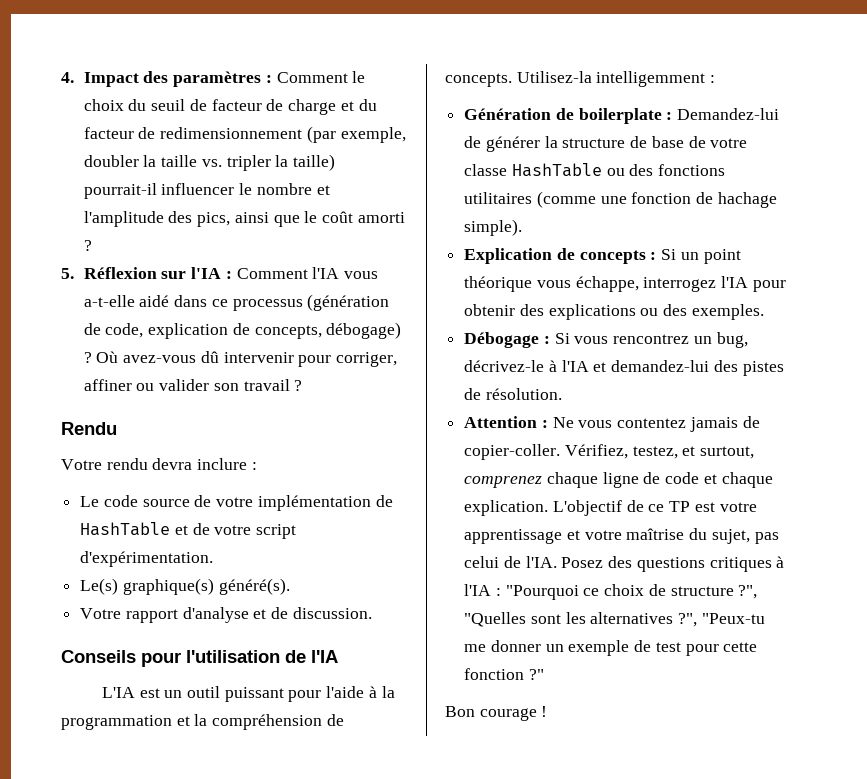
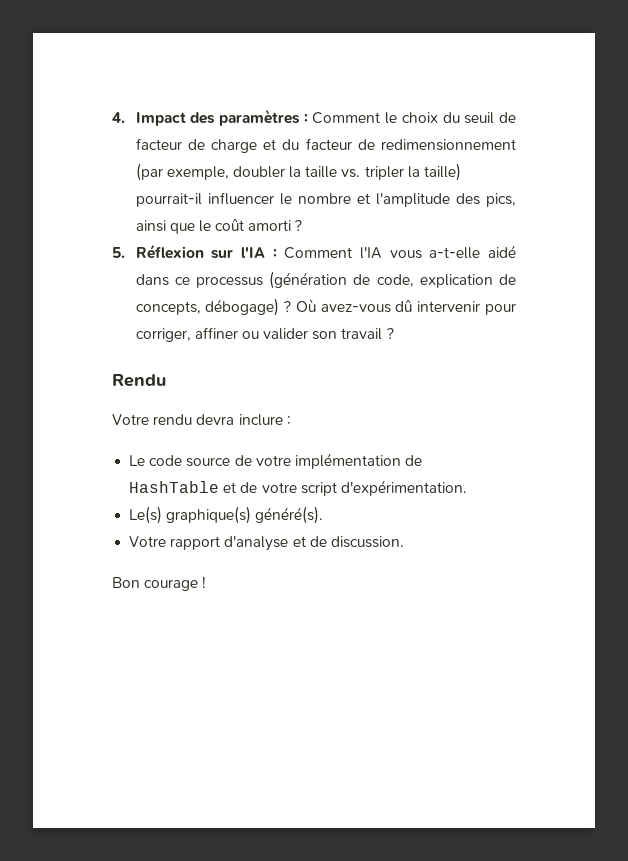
[61,650,338,667] [101,686,395,702] [61,714,344,730] [445,71,716,87] [464,108,780,124] [464,136,748,152] [464,163,726,177] [464,191,777,208] [464,219,523,236] [464,248,741,264] [464,276,786,292] [464,304,764,320] [464,332,748,348] [464,360,784,376] [464,388,562,400] [464,416,760,432] [464,444,755,460] [464,472,773,488] [464,500,757,516] [464,528,779,544] [464,556,785,572] [464,584,758,600] [464,612,765,627] [464,640,758,656] [464,668,544,680] // Conseils pour l'utilisation de l'IA // L'IA est un outil puissant pour l'aide à la programmation et la compréhension de concepts. Utilisez-la intelligemment : // Génération de boilerplate : Demandez-lui de générer la structure de base de votre classe HashTable ou des fonctions utilitaires (comme une fonction de hachage simple). // Explication de concepts : Si un point théorique vous échappe, interrogez l'IA pour obtenir des explications ou des exemples. // Débogage : Si vous rencontrez un bug, décrivez-le à l'IA et demandez-lui des pistes de résolution. // Attention : Ne vous contentez jamais de copier-coller. Vérifiez, testez, et surtout, comprenez chaque ligne de code et chaque explication. L'objectif de ce TP est votre apprentissage et votre maîtrise du sujet, pas celui de l'IA. Posez des questions critiques à l'IA : "Pourquoi ce choix de structure ?", "Quelles sont les alternatives ?", "Peux-tu me donner un exemple de test pour cette fonction ?" -> (404, 542) none

